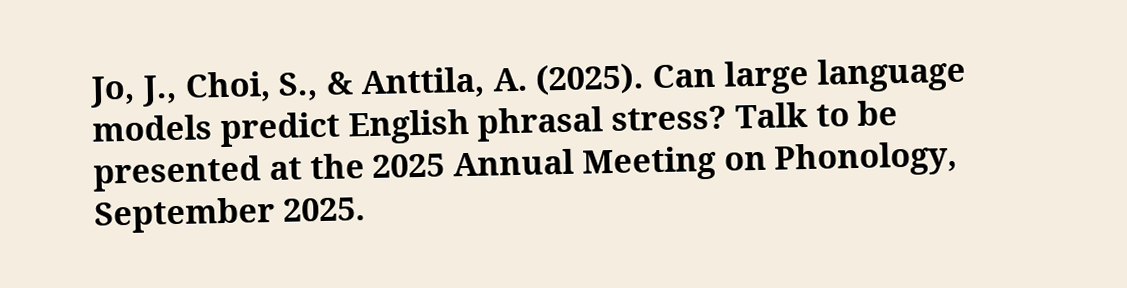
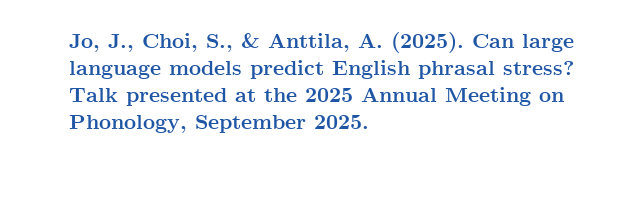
[815,100,899,127] to be -> (118, 95) none

